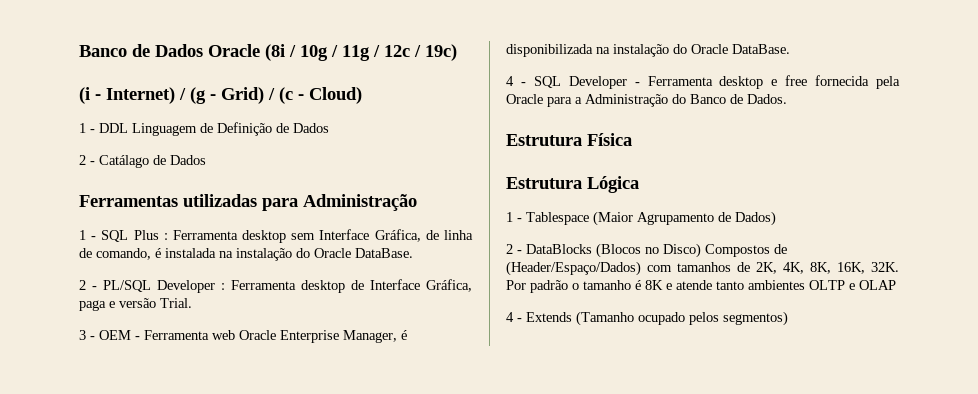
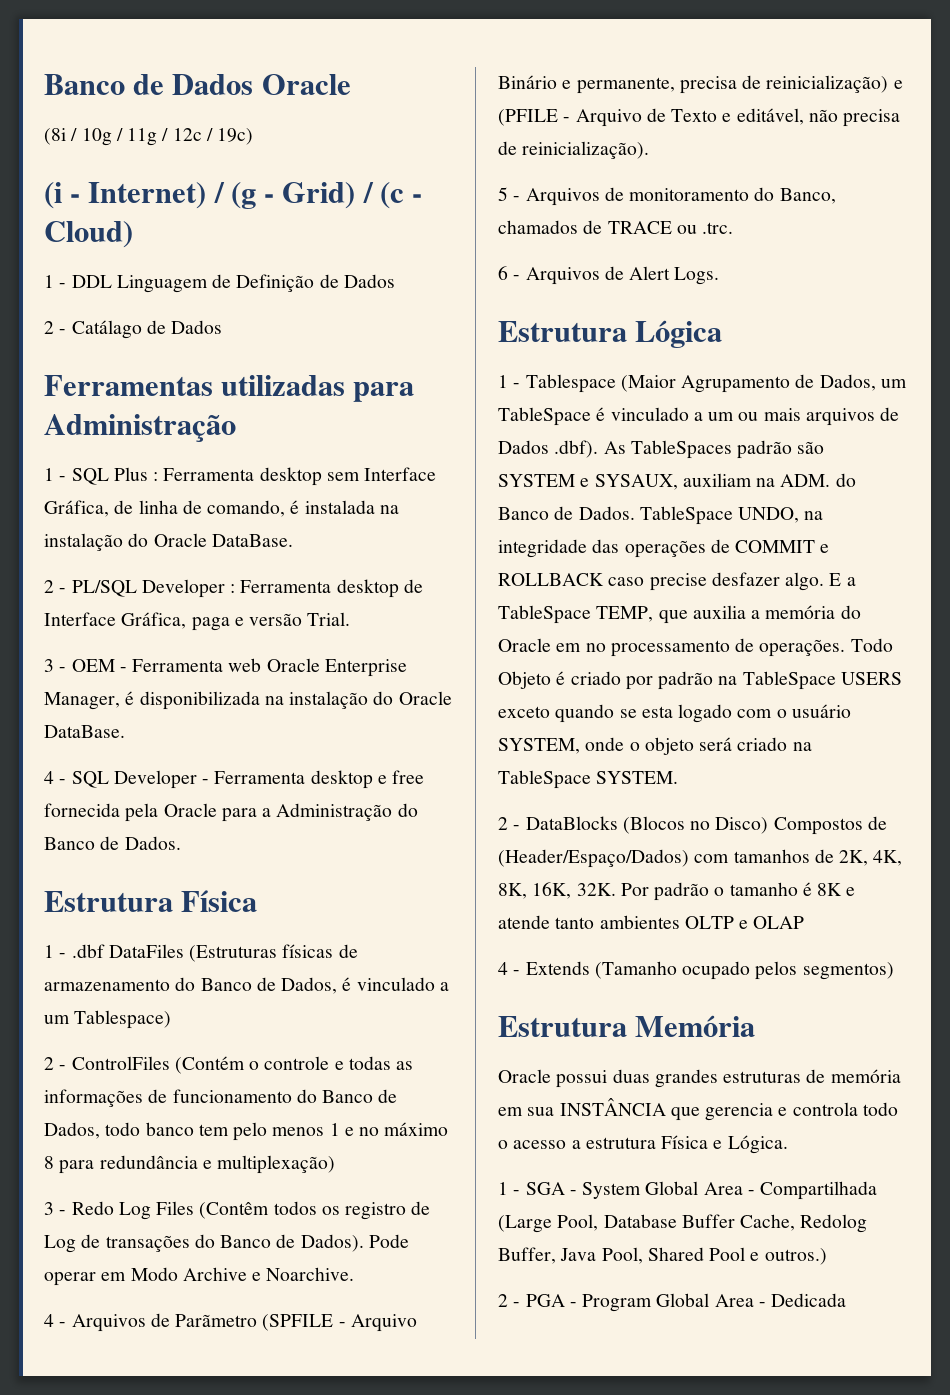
(260, 50) none -> (351, 84) //
(632, 139) none -> [44,944,358,962] [44,977,449,994] [44,1010,172,1029] [44,1056,414,1074] [44,1089,398,1107] [44,1122,449,1141] [44,1155,336,1174] [44,1201,431,1220] [44,1234,409,1253] [44,1267,355,1286] [44,1313,417,1332] [498,75,903,94] [498,108,901,127] [498,141,650,159] [498,187,836,206] [498,220,734,234] [498,266,720,285] // 1 - .dbf DataFiles (Estruturas físicas de armazenamento do Banco de Dados, é vinculado a um Tablespace) // 2 - ControlFiles (Contém o controle e todas as informações de funcionamento do Banco de Dados, todo banco tem pelo menos 1 e no máximo 8 para redundância e multiplexação) // 3 - Redo Log Files (Contêm todos os registro de Log de transações do Banco de Dados). Pode operar em Modo Archive e Noarchive. // 4 - Arquivos de Parãmetro (SPFILE - Arquivo Binário e permanente, precisa de reinicialização) e (PFILE - Arquivo de Texto e editável, não precisa de reinicialização). // 5 - Arquivos de monitoramento do Banco, chamados de TRACE ou .trc. // 6 - Arquivos de Alert Logs.
[735,211,776,226] Dados) -> [819,374,907,391] [498,407,900,426] [498,440,825,459] [498,473,856,490] [498,506,824,525] [498,539,830,558] [498,572,856,591] [498,605,861,624] [498,638,893,657] [498,671,902,690] [498,704,851,723] [498,737,812,755] [498,770,679,789] Dados, um TableSpace é vinculado a um ou mais arquivos de Dados .dbf). As TableSpaces padrão são SYSTEM e SYSAUX, auxiliam na ADM. do Banco de Dados. TableSpace UNDO, na integridade das operações de COMMIT e ROLLBACK caso precise desfazer algo. E a TableSpace TEMP, que auxilia a memória do Oracle em no processamento de operações. Todo Objeto é criado por padrão na TableSpace USERS exceto quando se esta logado com o usuário SYSTEM, onde o objeto será criado na TableSpace SYSTEM.
(788, 318) none -> [498,1015,756,1037] [498,1069,901,1088] [498,1098,898,1121] [498,1135,788,1154] [498,1181,878,1200] [498,1214,868,1233] [498,1247,827,1265] [498,1293,847,1312] // Estrutura Memória // Oracle possui duas grandes estruturas de memória em sua INSTÂNCIA que gerencia e controla todo o acesso a estrutura Física e Lógica. // 1 - SGA - System Global Area - Compartilhada (Large Pool, Database Buffer Cache, Redolog Buffer, Java Pool, Shared Pool e outros.) // 2 - PGA - Program Global Area - Dedicada

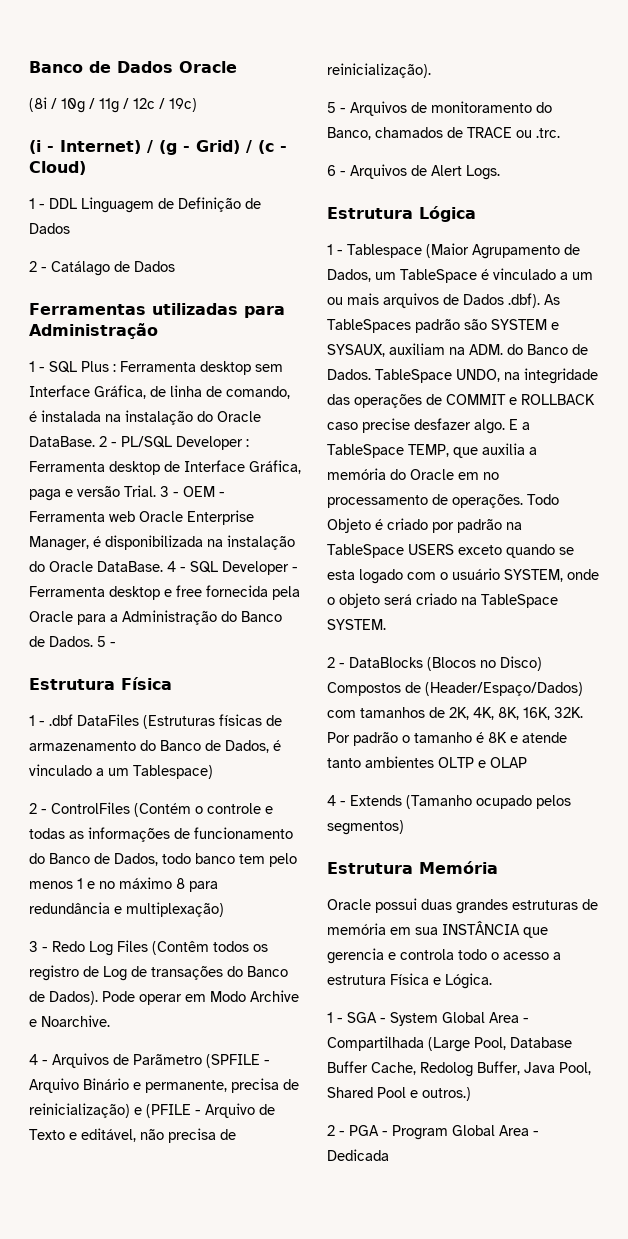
(293, 540) // -> (95, 441) none
(351, 619) // -> (156, 491) none
(125, 731) // -> (163, 566) none
(181, 843) none -> [97,636,116,647] 5 -

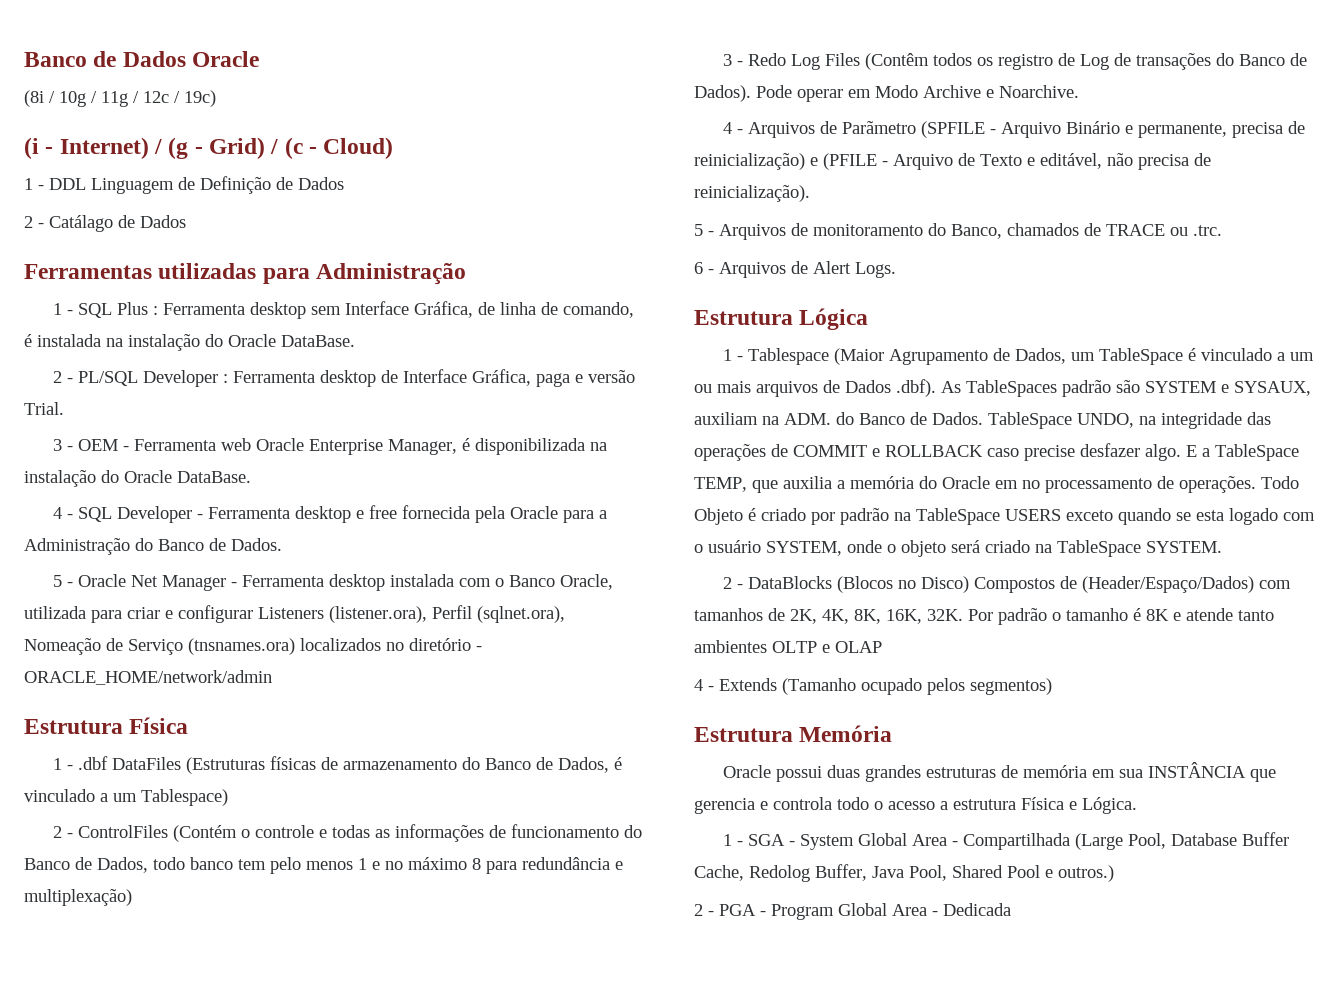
(95, 441) none -> (355, 341) //
(156, 491) none -> (64, 408) //
(163, 566) none -> (251, 477) //
[97,636,116,647] 5 - -> [53,574,614,591] [24,605,565,623] [24,638,482,655] [24,670,272,685] // 5 - Oracle Net Manager - Ferramenta desktop instalada com o Banco Oracle, utilizada para criar e configurar Listeners (listener.ora), Perfil (sqlnet.ora), Nomeação de Serviço (tnsnames.ora) localizados no diretório - ORACLE_HOME/network/admin

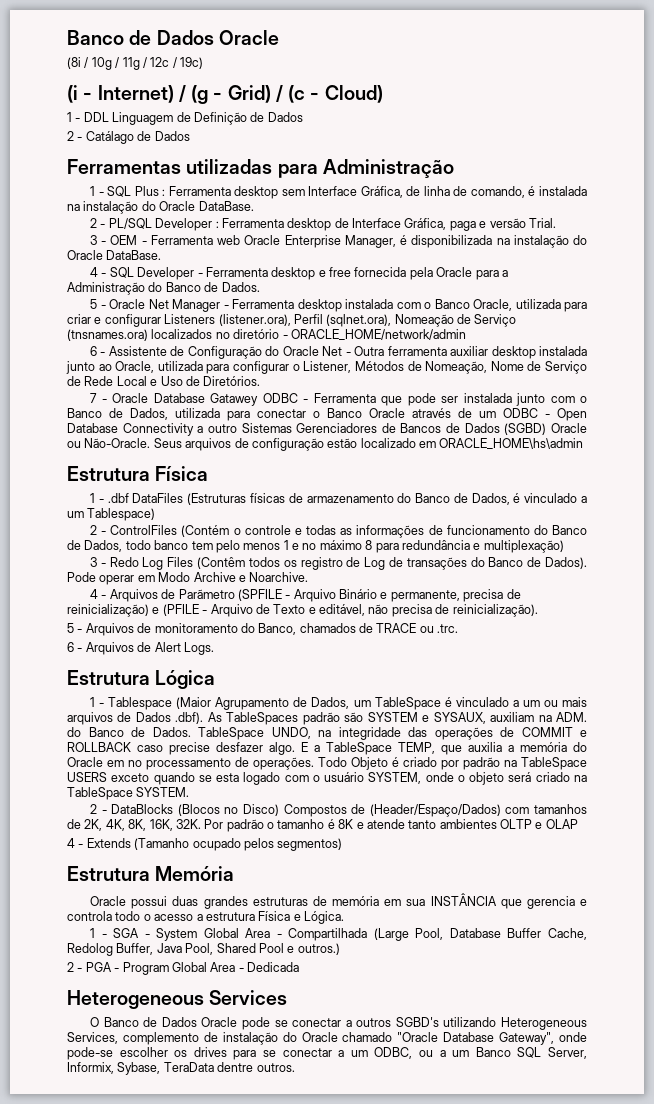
(272, 677) none -> [90,346,587,359] [66,361,588,374] [67,376,261,386] [90,393,587,406] [67,408,587,421] [67,423,587,436] [67,438,584,451] // 6 - Assistente de Configuração do Oracle Net - Outra ferramenta auxiliar desktop instalada junto ao Oracle, utilizada para configurar o Listener, Métodos de Nomeação, Nome de Serviço de Rede Local e Uso de Diretórios. // 7 - Oracle Database Gatawey ODBC - Ferramenta que pode ser instalada junto com o Banco de Dados, utilizada para conectar o Banco Oracle através de um ODBC - Open Database Connectivity a outro Sistemas Gerenciadores de Bancos de Dados (SGBD) Oracle ou Não-Oracle. Seus arquivos de configuração estão localizado em ORACLE_HOME\hs\admin
(1011, 909) none -> [67,990,288,1009] [90,1017,587,1030] [67,1032,587,1045] [67,1047,588,1060] [67,1062,295,1075] // Heterogeneous Services // O Banco de Dados Oracle pode se conectar a outros SGBD's utilizando Heterogeneous Services, complemento de instalação do Oracle chamado "Oracle Database Gateway", onde pode-se escolher os drives para se conectar a um ODBC, ou a um Banco SQL Server, Informix, Sybase, TeraData dentre outros.

